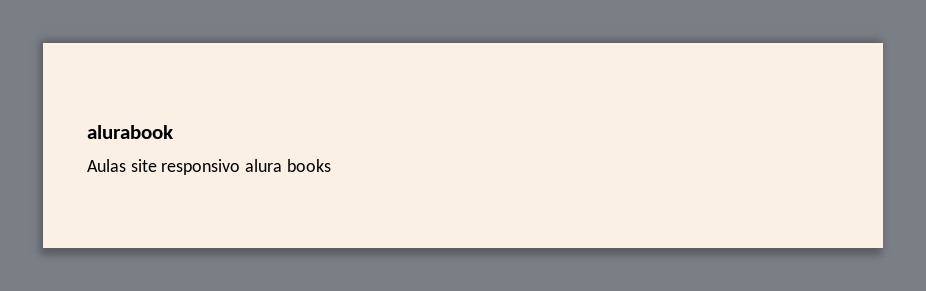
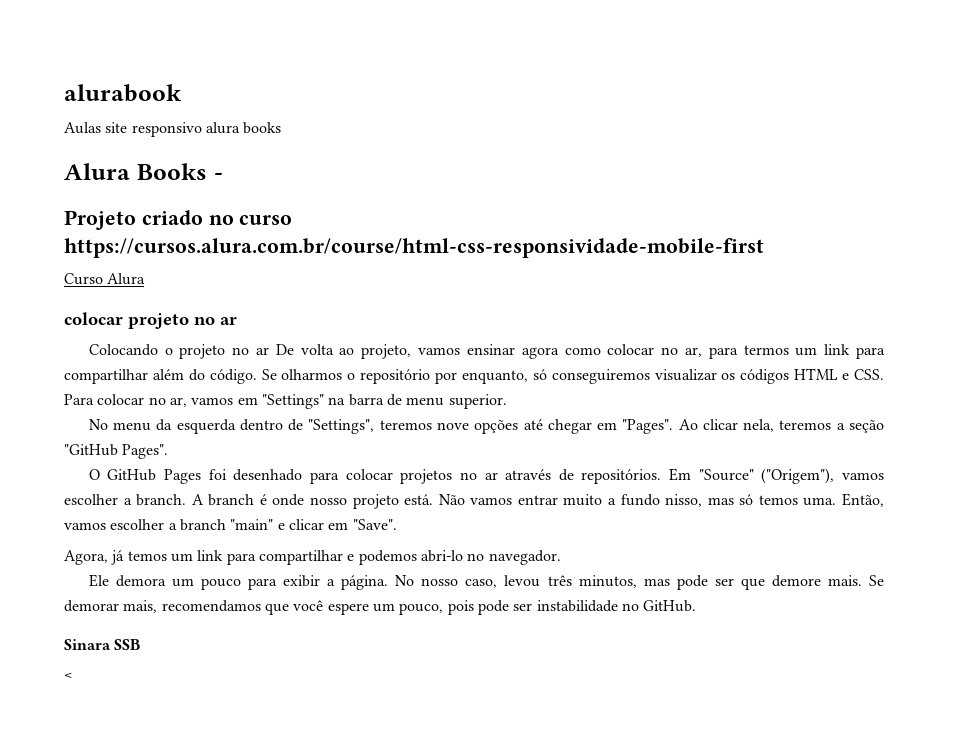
(331, 165) none -> [64,163,223,180] [64,210,293,230] [64,238,764,258] [64,273,146,285] [64,312,237,329] [88,344,885,359] [64,368,884,384] [64,394,507,409] [88,419,885,434] [64,444,169,459] [88,468,884,484] [64,493,884,509] [64,519,397,531] [64,550,561,565] [88,574,884,590] [64,600,697,615] [64,639,141,650] [64,672,73,679] // Alura Books - // Projeto criado no curso https://cursos.alura.com.br/course/html-css-responsividade-mobile-first // Curso Alura // colocar projeto no ar // Colocando o projeto no ar De volta ao projeto, vamos ensinar agora como colocar no ar, para termos um link para compartilhar além do código. Se olharmos o repositório por enquanto, só conseguiremos visualizar os códigos HTML e CSS. Para colocar no ar, vamos em "Settings" na barra de menu superior. // No menu da esquerda dentro de "Settings", teremos nove opções até chegar em "Pages". Ao clicar nela, teremos a seção "GitHub Pages". // O GitHub Pages foi desenhado para colocar projetos no ar através de repositórios. Em "Source" ("Origem"), vamos escolher a branch. A branch é onde nosso projeto está. Não vamos entrar muito a fundo nisso, mas só temos uma. Então, vamos escolher a branch "main" e clicar em "Save". // Agora, já temos um link para compartilhar e podemos abri-lo no navegador. // Ele demora um pouco para exibir a página. No nosso caso, levou três minutos, mas pode ser que demore mais. Se demorar mais, recomendamos que você espere um pouco, pois pode ser instabilidade no GitHub. // Sinara SSB // <

